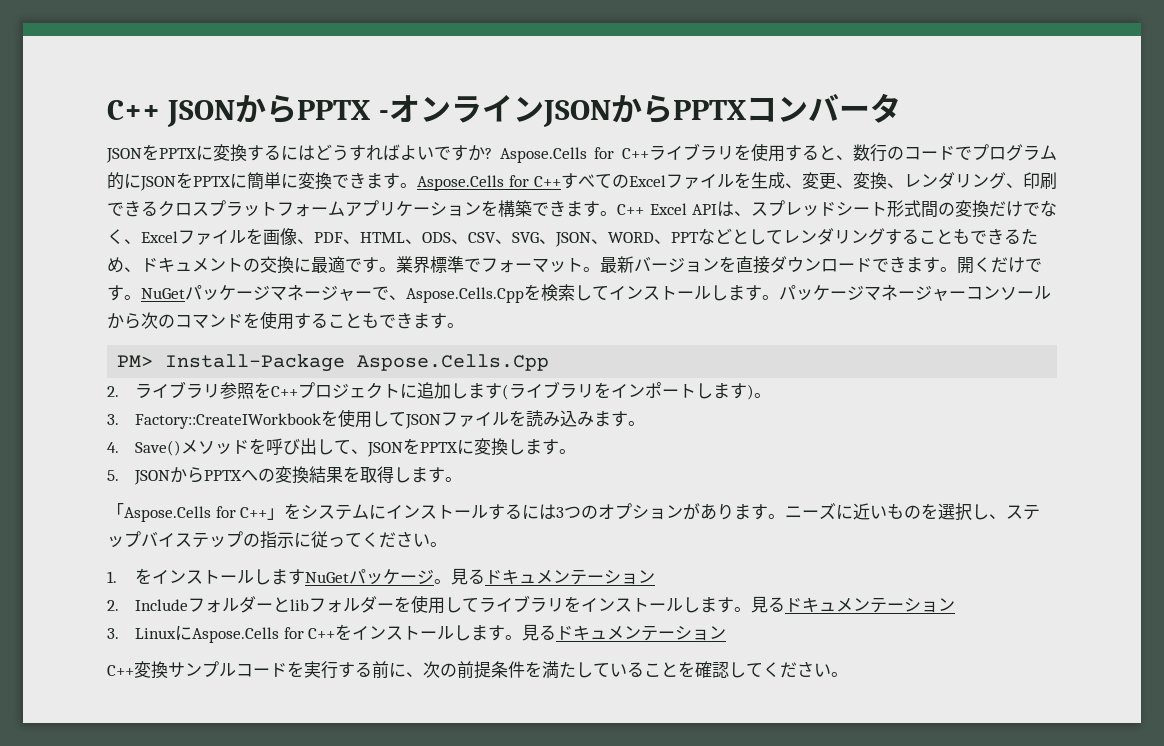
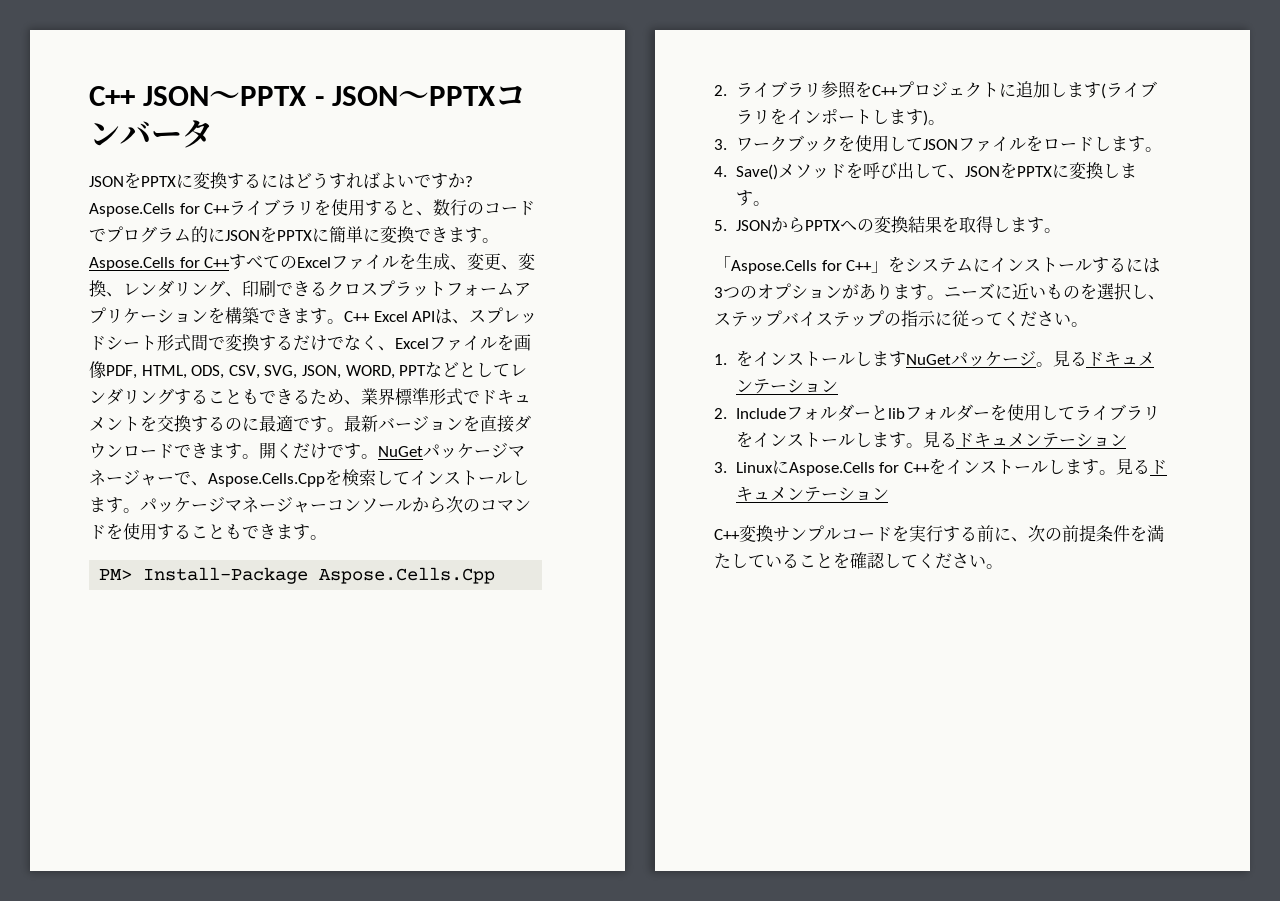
[235,94,298,124] から -> [209,91,241,106] ～
[388,94,673,127] オンラインJSONから -> [332,86,430,106] JSON～
[938,200,989,218] の変換 -> [208,334,293,351] で変換する
[297,232,671,247] 、PDF、HTML、ODS、CSV、SVG、JSON、WORD、 -> [106,365,395,379] PDF, HTML, ODS, CSV, SVG, JSON, WORD,
[141,256,583,274] ドキュメントの交換に最適です。業界標準でフォーマット -> [361,388,531,406] [89,415,327,432] 業界標準形式でドキュメントを交換するのに最適です
[135,413,322,429] Factory::CreateIWorkbook -> [735,135,838,152] ワークブック
[526,410,595,427] 読み込み -> [1042,136,1111,152] ロードし

